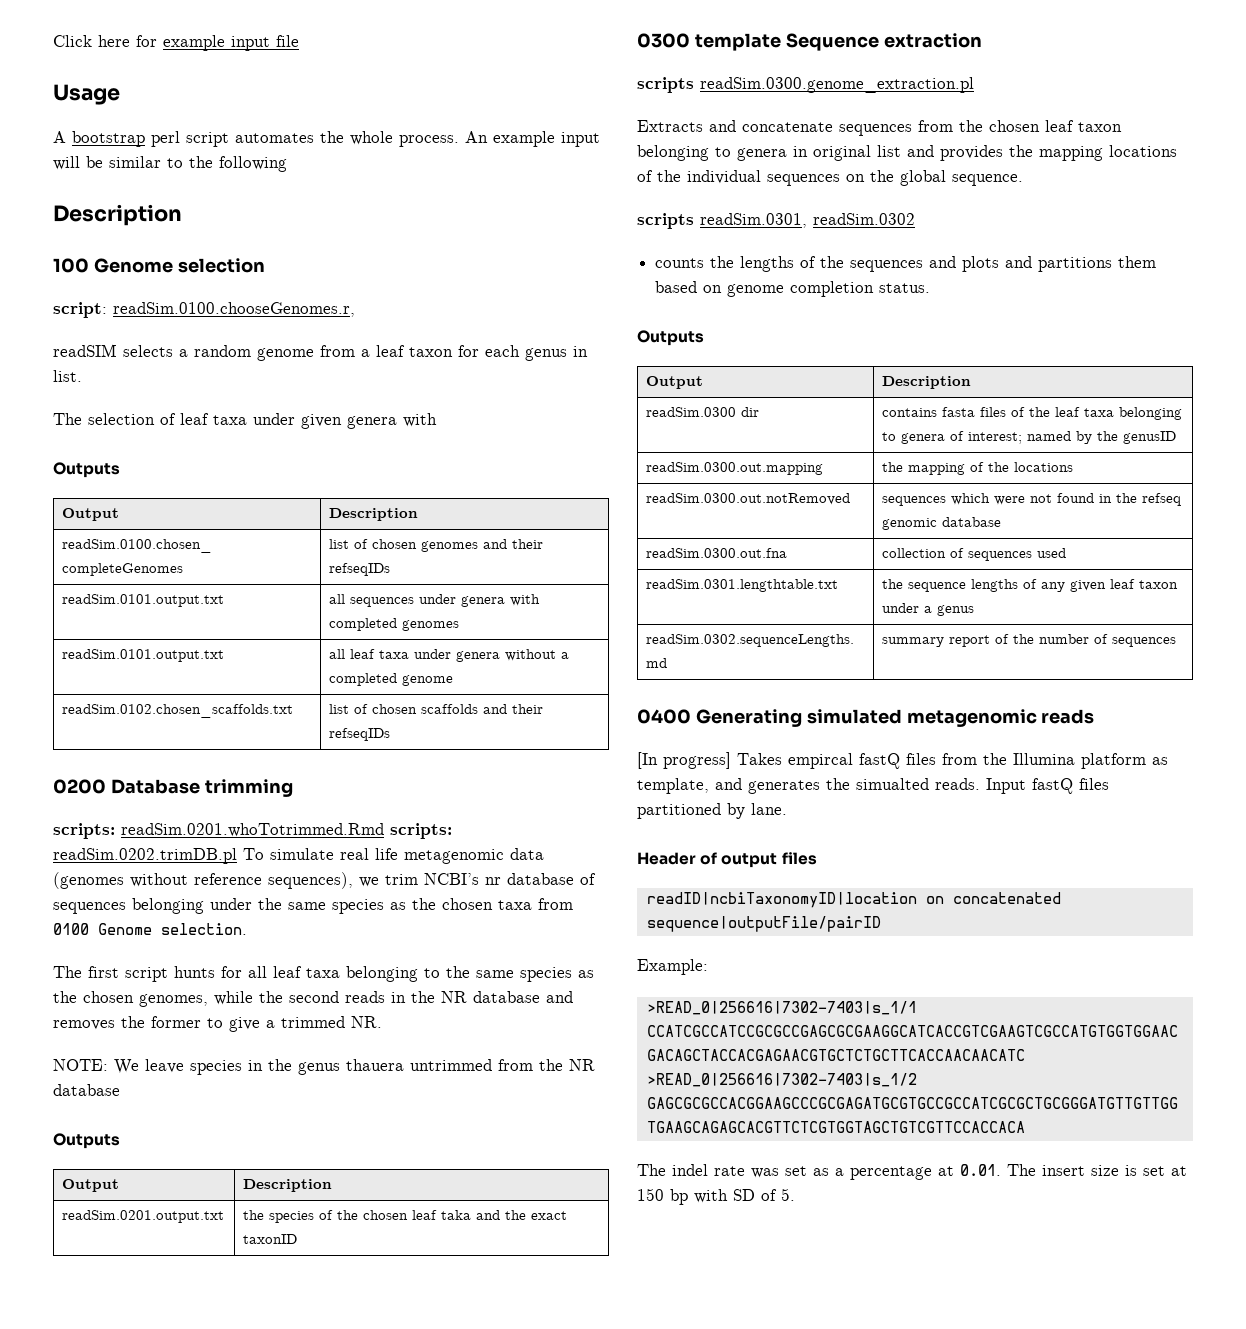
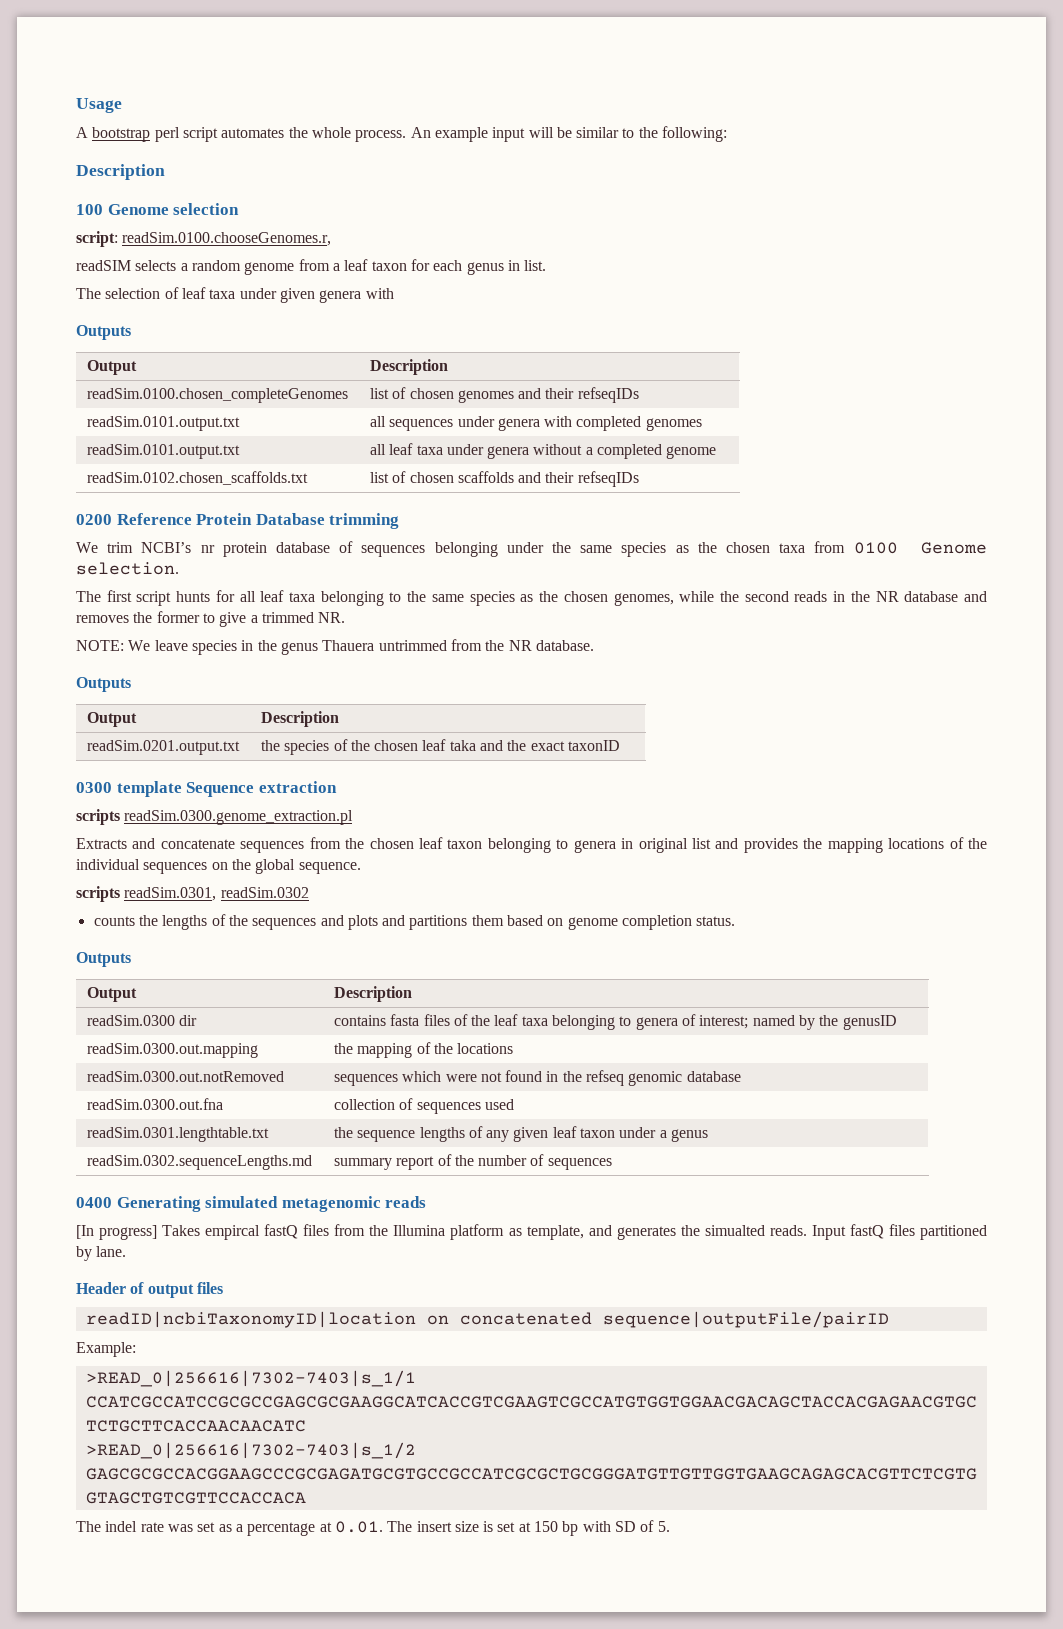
[53,35,299,51] Click here for example input file // -> (76, 105) none
[219,156,287,172] following -> [662,126,728,142] following:
(106, 786) none -> [116,513,253,525] Reference Protein
[53,823,452,839] [53,848,544,864] [53,872,379,889] scripts: readSim.0201.whoTotrimmed.Rmd scripts: readSim.0202.trimDB.pl To simulate real life metagenomic data (genomes without reference sequences), we -> [76,542,98,553] We
(501, 881) none -> [222,542,267,557] protein
[346,1059,404,1071] thauera -> [322,640,375,651] Thauera
[53,1084,120,1096] database -> [535,640,594,651] database.

